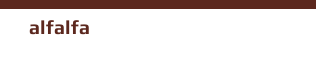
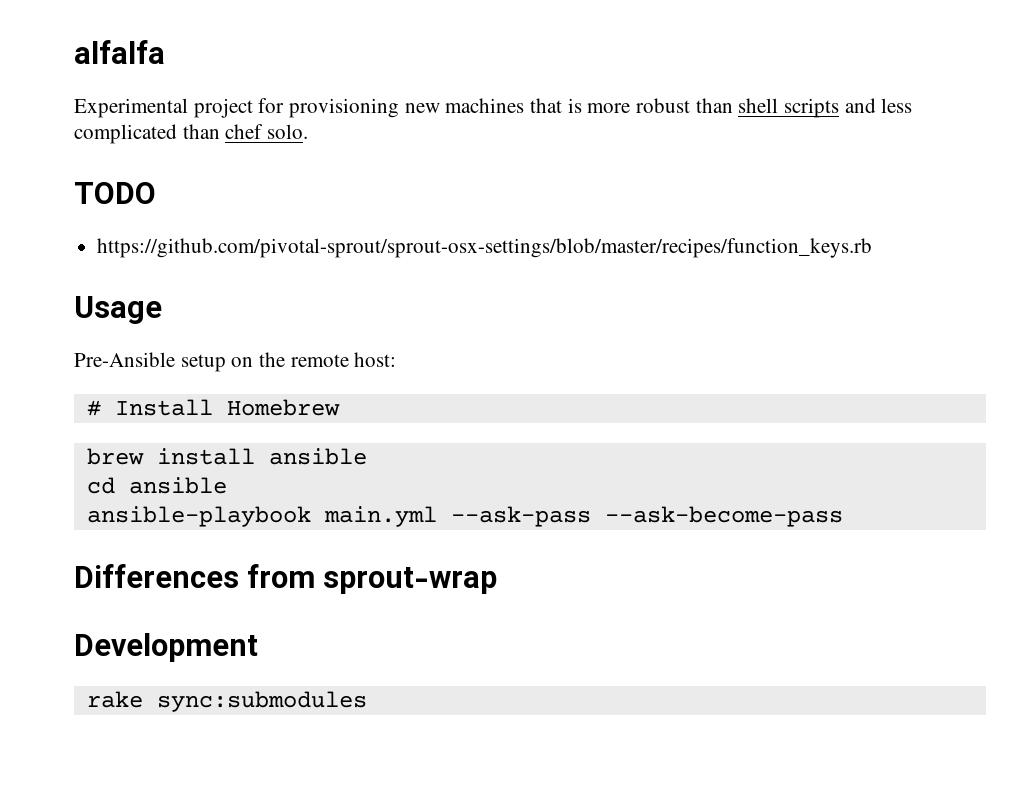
(90, 27) none -> [74,98,913,118] [74,124,309,144] [74,182,156,204] [97,238,873,258] [74,296,162,324] [74,352,397,372] [86,399,340,416] [86,448,367,465] [86,477,227,494] [86,506,843,527] [74,564,498,594] [74,633,258,662] [86,691,367,712] // Experimental project for provisioning new machines that is more robust than shell scripts and less complicated than chef solo. // TODO // https://github.com/pivotal-sprout/sprout-osx-settings/blob/master/recipes/function_keys.rb // Usage // Pre-Ansible setup on the remote host: // # Install Homebrew // brew install ansible // cd ansible // ansible-playbook main.yml --ask-pass --ask-become-pass // Differences from sprout-wrap // Development // rake sync:submodules

